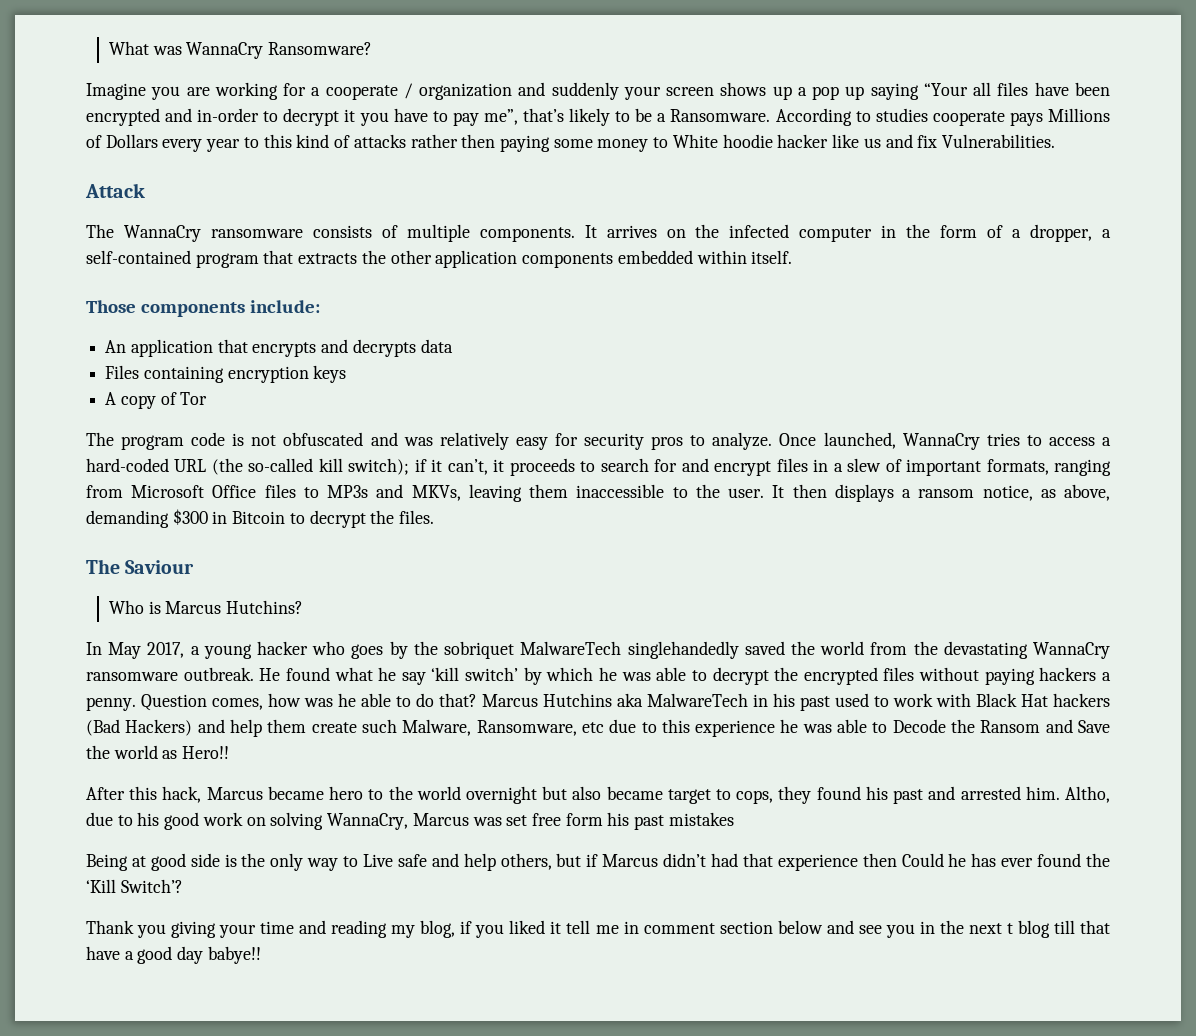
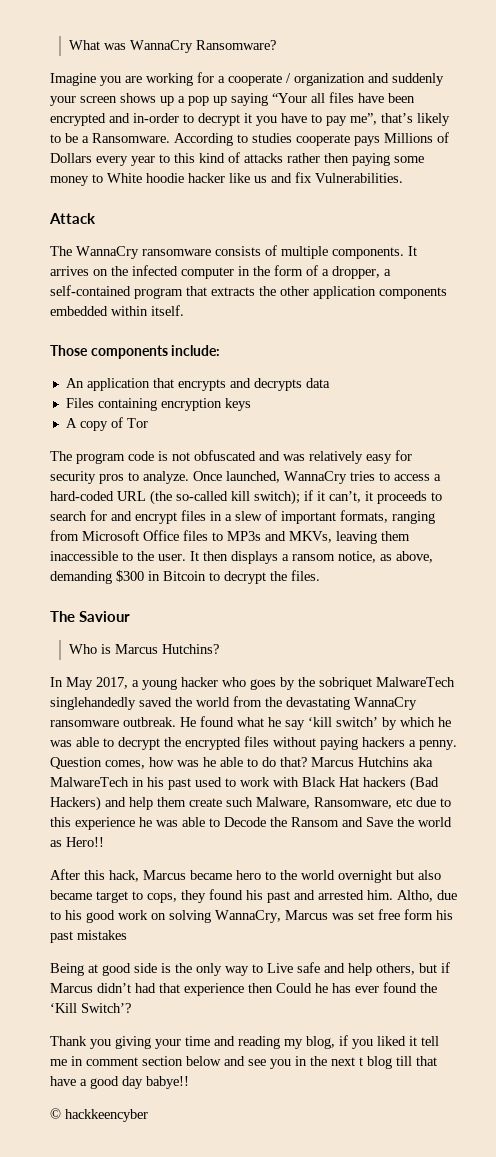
(261, 955) none -> [50,1108,148,1122] // © hackkeencyber

